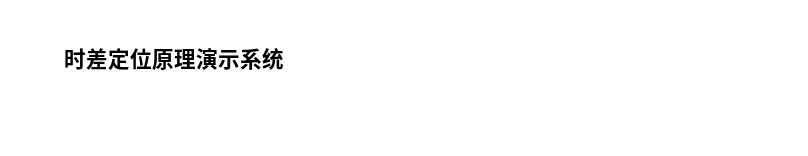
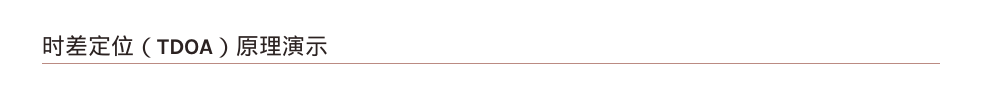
(152, 59) none -> [134,37,236,58] （TDOA）
[240,47,284,70] 系统 -> (328, 46) none

